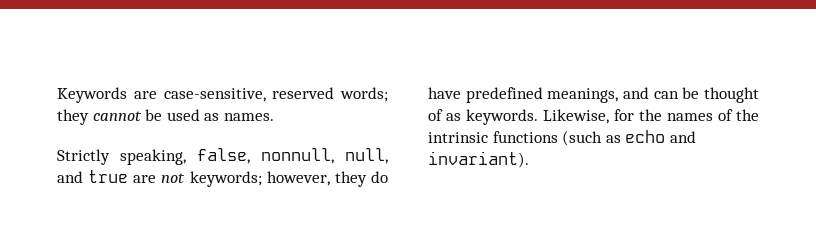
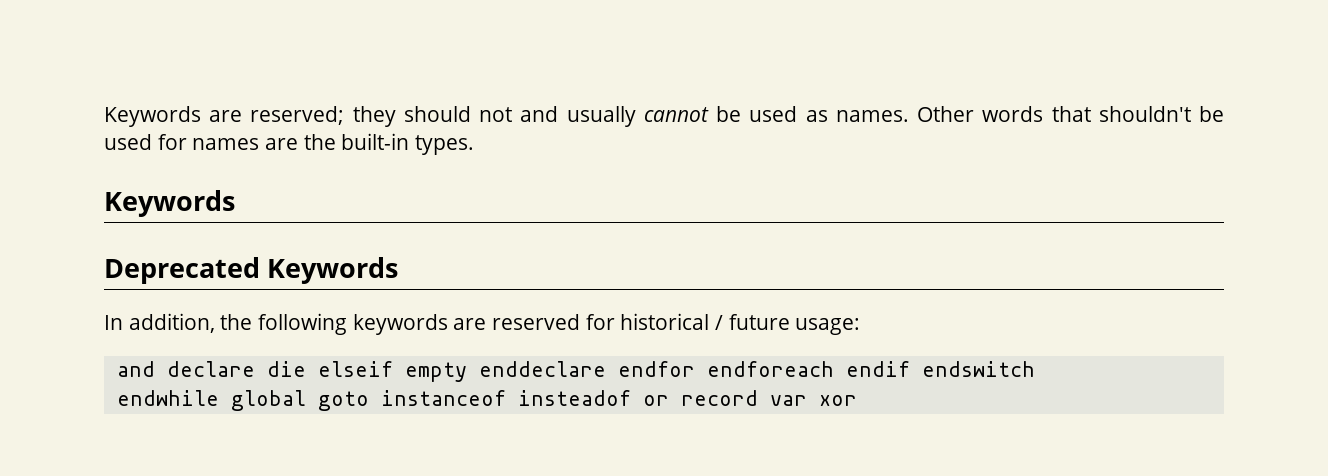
[163,87,388,102] [57,109,89,125] case-sensitive, reserved words; they -> [250,106,636,127] reserved; they should not and usually
[57,148,388,165] [57,170,388,187] [428,87,759,103] [428,109,759,125] [428,130,696,146] [428,151,529,168] // Strictly speaking, false, nonnull, null, and true are not keywords; however, they do have predefined meanings, and can be thought of as keywords. Likewise, for the names of the intrinsic functions (such as echo and invariant). -> [917,106,1225,122] [104,133,475,155] [104,190,235,217] [104,257,399,284] [104,313,861,335] [116,361,1035,382] [116,390,857,411] Other words that shouldn't be used for names are the built-in types. // Keywords // Deprecated Keywords // In addition, the following keywords are reserved for historical / future usage: // and declare die elseif empty enddeclare endfor endforeach endif endswitch // endwhile global goto instanceof insteadof or record var xor

